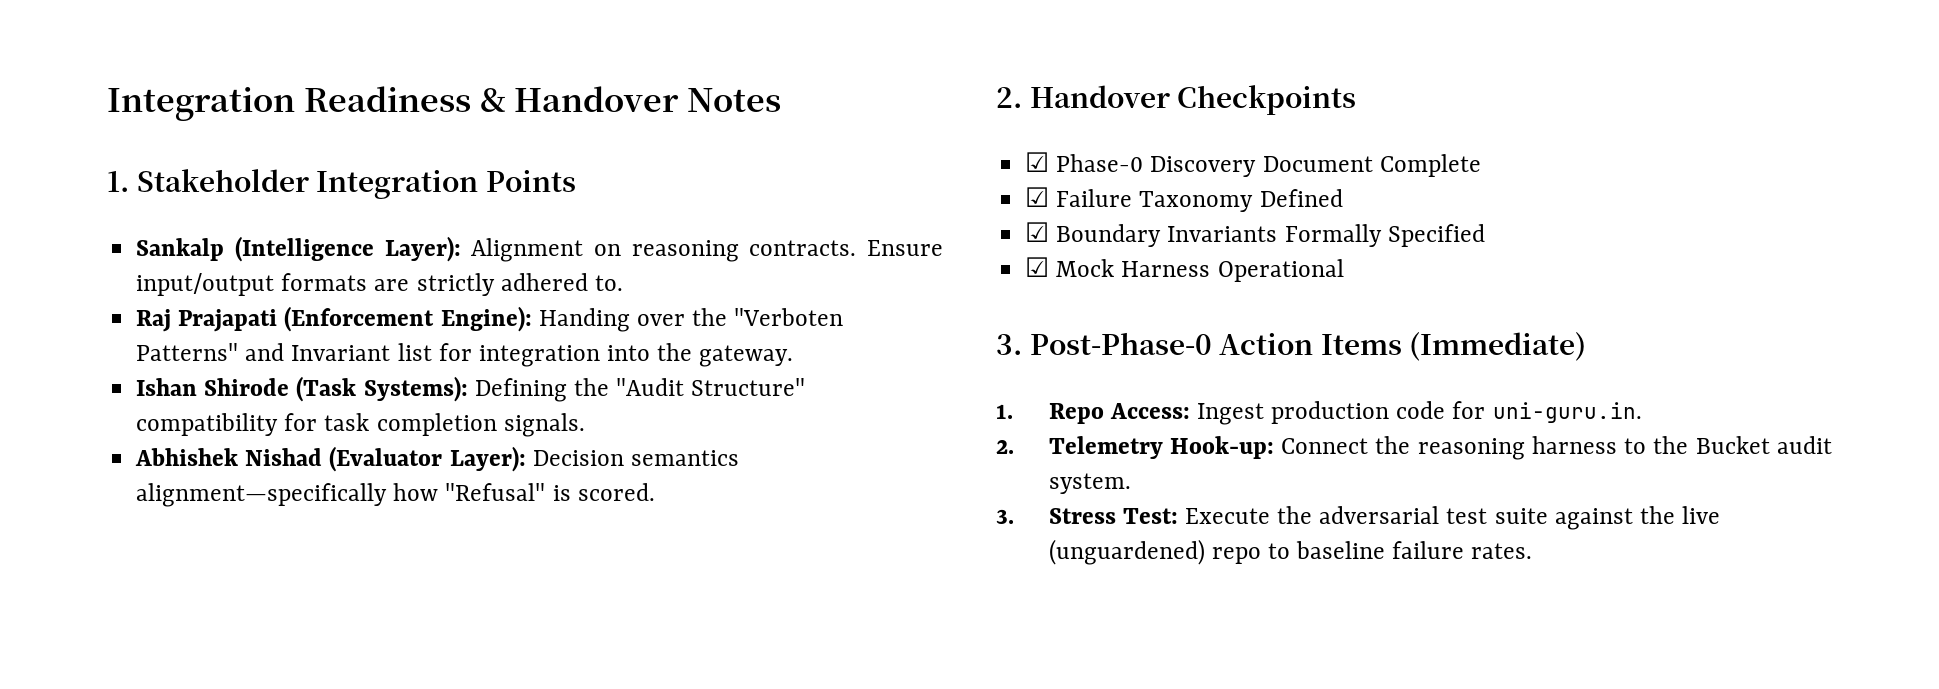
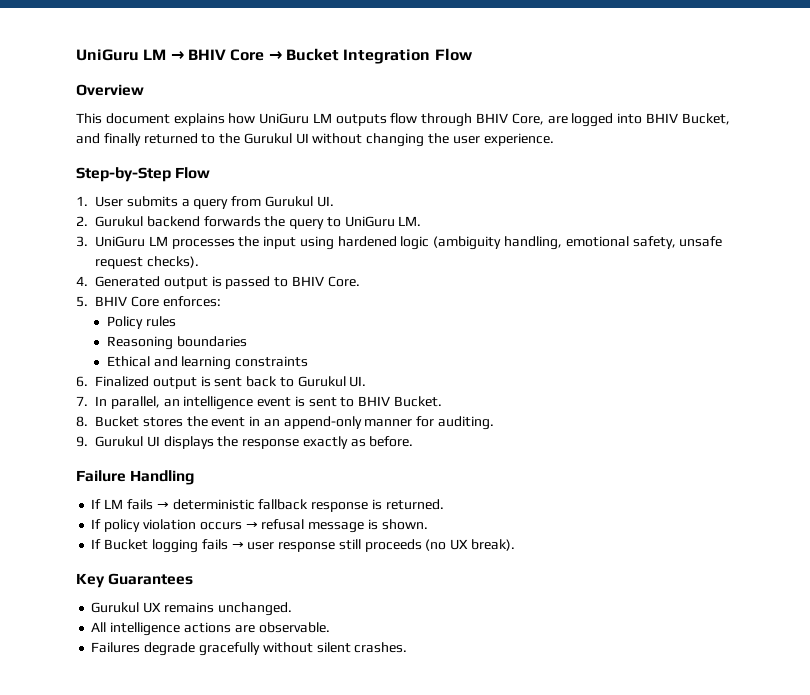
[107,86,782,121] [107,169,576,199] [136,236,944,262] [136,273,623,296] [136,306,844,332] [136,343,794,367] [136,376,806,402] [136,413,585,437] [135,446,739,472] [136,483,655,507] [996,85,1357,115] [1025,152,1481,177] [1025,187,1343,212] [1025,222,1485,247] [1025,257,1344,282] [996,332,1587,361] [996,401,1642,425] [996,436,1833,460] [1048,473,1131,494] [996,506,1721,530] [1048,539,1533,565] Integration Readiness & Handover Notes // 1. Stakeholder Integration Points // Sankalp (Intelligence Layer): Alignment on reasoning contracts. Ensure input/output formats are strictly adhered to. // Raj Prajapati (Enforcement Engine): Handing over the "Verboten Patterns" and Invariant list for integration into the gateway. // Ishan Shirode (Task Systems): Defining the "Audit Structure" compatibility for task completion signals. // Abhishek Nishad (Evaluator Layer): Decision semantics alignment—specifically how "Refusal" is scored. // 2. Handover Checkpoints // ☑ Phase-0 Discovery Document Complete // ☑ Failure Taxonomy Defined // ☑ Boundary Invariants Formally Specified // ☑ Mock Harness Operational // 3. Post-Phase-0 Action Items (Immediate) // 1. Repo Access: Ingest production code for uni-guru.in. // 2. Telemetry Hook-up: Connect the reasoning harness to the Bucket audit system. // 3. Stress Test: Execute the adversarial test suite against the live (unguardened) repo to baseline failure rates. -> [76,48,473,64] [76,84,144,96] [76,113,730,127] [76,133,554,147] [76,167,211,182] [76,196,334,209] [76,216,422,229] [76,236,723,250] [95,256,199,269] [76,276,360,289] [76,296,221,307] [106,316,176,329] [106,336,247,350] [106,356,309,370] [76,376,367,389] [76,396,443,410] [76,416,495,430] [76,436,414,449] [76,470,195,485] [91,499,444,512] [91,519,428,533] [91,539,515,553] [76,573,194,588] [91,602,292,616] [91,622,330,636] [91,642,408,656] UniGuru LM → BHIV Core → Bucket Integration Flow // Overview // This document explains how UniGuru LM outputs flow through BHIV Core, are logged into BHIV Bucket, and finally returned to the Gurukul UI without changing the user experience. // Step-by-Step Flow // 1. User submits a query from Gurukul UI. // 2. Gurukul backend forwards the query to UniGuru LM. // 3. UniGuru LM processes the input using hardened logic (ambiguity handling, emotional safety, unsafe request checks). // 4. Generated output is passed to BHIV Core. // 5. BHIV Core enforces: // Policy rules // Reasoning boundaries // Ethical and learning constraints // 6. Finalized output is sent back to Gurukul UI. // 7. In parallel, an intelligence event is sent to BHIV Bucket. // 8. Bucket stores the event in an append-only manner for auditing. // 9. Gurukul UI displays the response exactly as before. // Failure Handling // If LM fails → deterministic fallback response is returned. // If policy violation occurs → refusal message is shown. // If Bucket logging fails → user response still proceeds (no UX break). // Key Guarantees // Gurukul UX remains unchanged. // All intelligence actions are observable. // Failures degrade gracefully without silent crashes.

